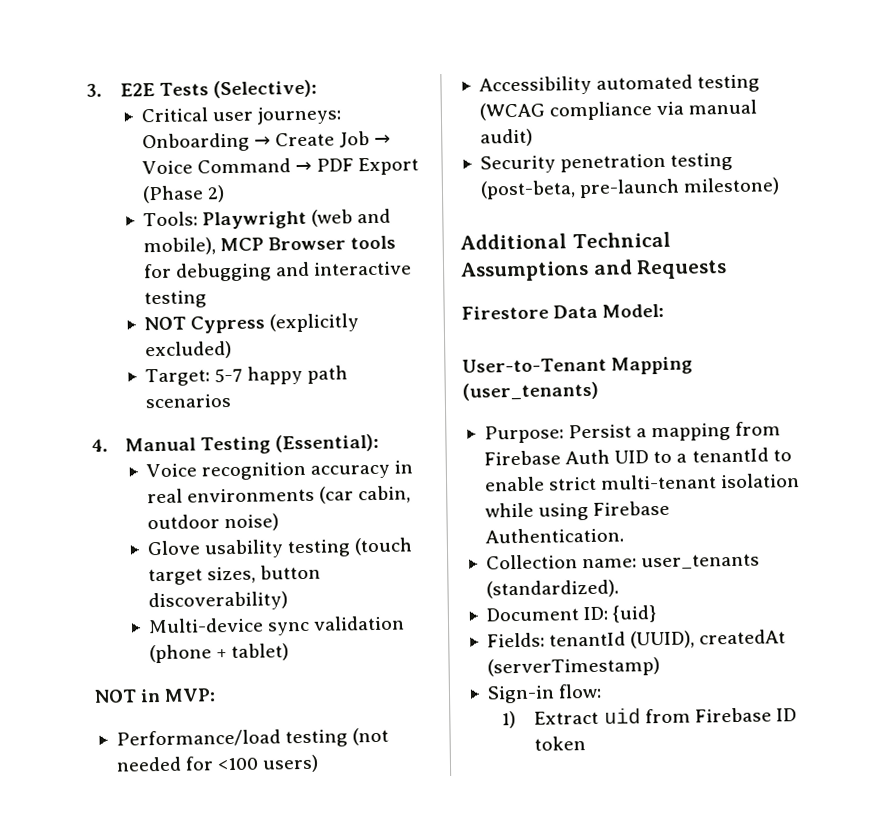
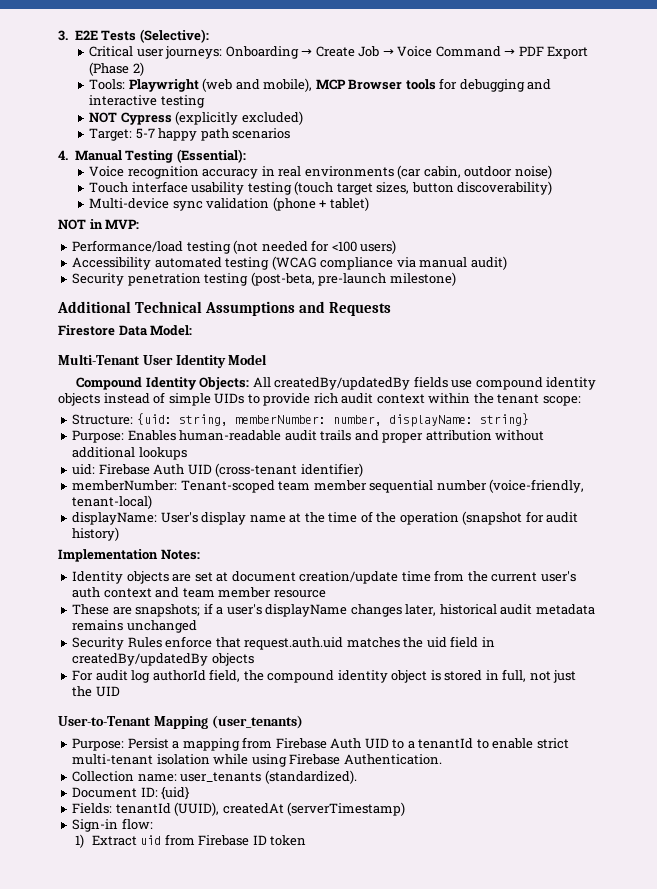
[146,540,201,556] Glove -> [89,181,188,193] Touch interface
(665, 310) none -> [58,354,268,368] [76,376,597,390] [58,392,581,406] [72,413,529,427] [72,430,545,443] [72,447,187,460] [72,463,363,477] [72,479,585,493] [72,495,153,509] [72,511,579,525] [72,527,120,541] [58,549,200,562] [72,570,576,584] [72,587,326,598] [72,603,595,617] [72,620,197,633] [72,636,495,650] [72,653,254,666] [72,669,577,683] [72,686,120,697] // Multi-Tenant User Identity Model // Compound Identity Objects: All createdBy/updatedBy fields use compound identity objects instead of simple UIDs to provide rich audit context within the tenant scope: // Structure: {uid: string, memberNumber: number, displayName: string} // Purpose: Enables human-readable audit trails and proper attribution without additional lookups // uid: Firebase Auth UID (cross-tenant identifier) // memberNumber: Tenant-scoped team member sequential number (voice-friendly, tenant-local) // displayName: User's display name at the time of the operation (snapshot for audit history) // Implementation Notes: // Identity objects are set at document creation/update time from the current user's auth context and team member resource // These are snapshots; if a user's displayName changes later, historical audit metadata remains unchanged // Security Rules enforce that request.auth.uid matches the uid field in createdBy/updatedBy objects // For audit log authorId field, the compound identity object is stored in full, not just the UID

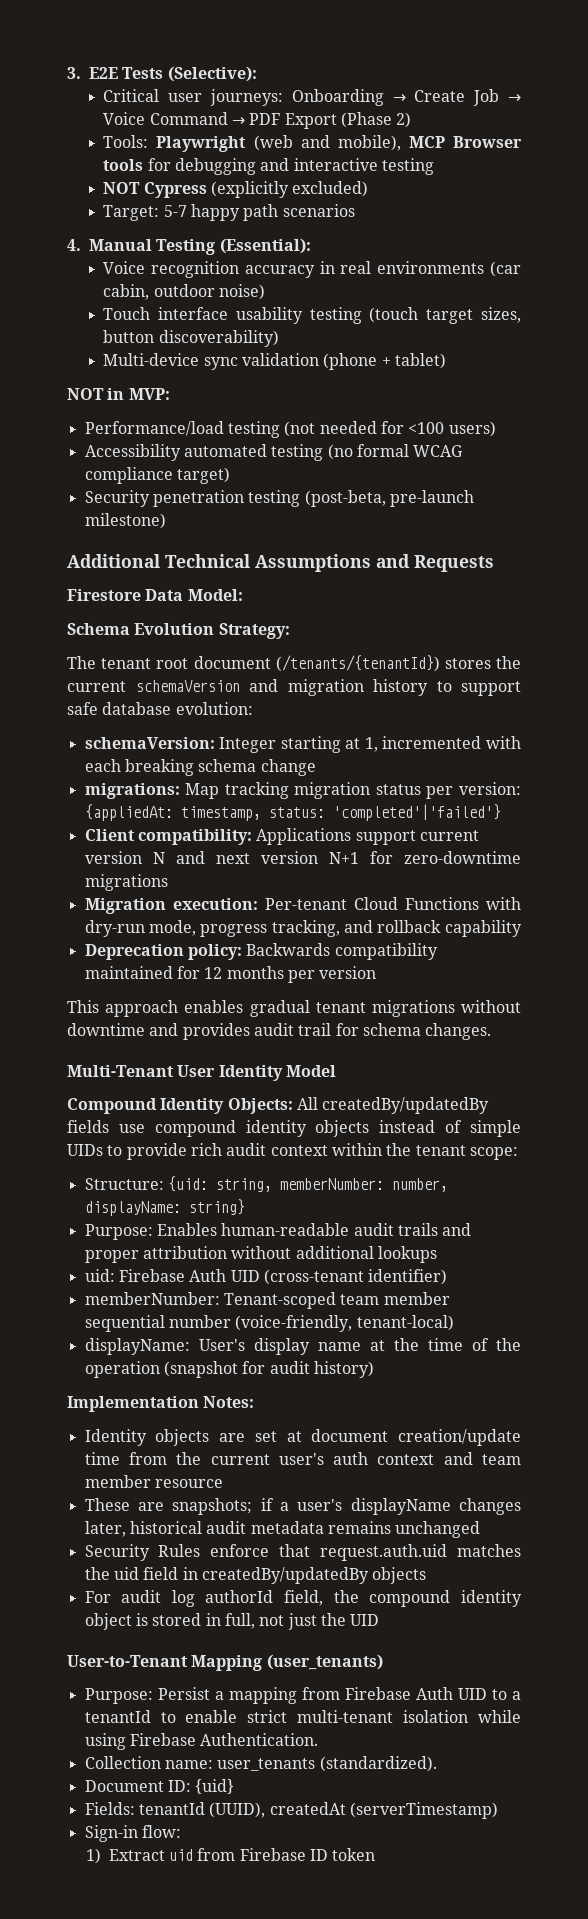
[271,256,507,270] (WCAG compliance via manual audit) -> [327,444,464,460] [84,467,230,484] (no formal WCAG compliance target)
(193, 330) none -> [67,623,290,639] [67,655,521,672] [67,679,521,696] [67,702,253,715] [84,736,521,753] [84,759,316,776] [84,782,521,799] [84,804,501,821] [84,828,479,845] [84,851,521,864] [84,874,168,891] [84,897,521,914] [84,920,522,937] [84,943,438,960] [84,966,377,983] [67,1000,522,1017] [67,1023,492,1040] // Schema Evolution Strategy: // The tenant root document (/tenants/{tenantId}) stores the current schemaVersion and migration history to support safe database evolution: // schemaVersion: Integer starting at 1, incremented with each breaking schema change // migrations: Map tracking migration status per version: {appliedAt: timestamp, status: 'completed'|'failed'} // Client compatibility: Applications support current version N and next version N+1 for zero-downtime migrations // Migration execution: Per-tenant Cloud Functions with dry-run mode, progress tracking, and rollback capability // Deprecation policy: Backwards compatibility maintained for 12 months per version // This approach enables gradual tenant migrations without downtime and provides audit trail for schema changes.

